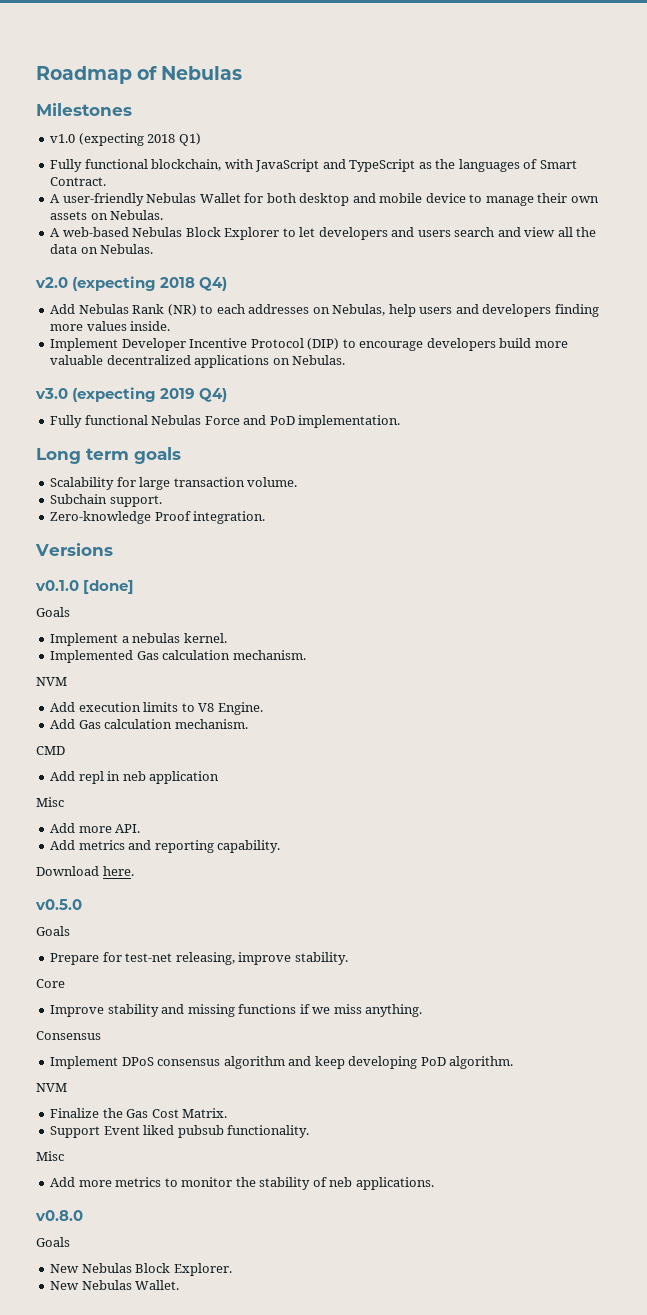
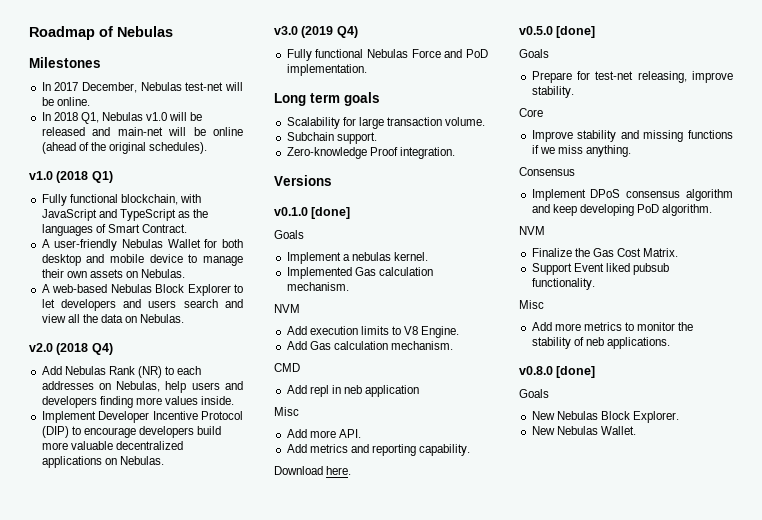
[50,133,176,146] v1.0 (expecting 2018 -> [41,82,243,93] [41,97,90,106] [41,112,203,124] [41,127,243,136] [41,142,208,154] [29,171,89,183] In 2017 December, Nebulas test-net will be online. // In 2018 Q1, Nebulas v1.0 will be released and main-net will be online (ahead of the original schedules). // v1.0 (2018
[72,276,196,291] (expecting 2018 -> [56,343,89,355] (2018
[72,387,196,402] (expecting 2019 -> [301,26,334,38] (2019
(82, 904) none -> [556,26,596,38] [done]
(83, 1215) none -> [556,366,596,378] [done]

